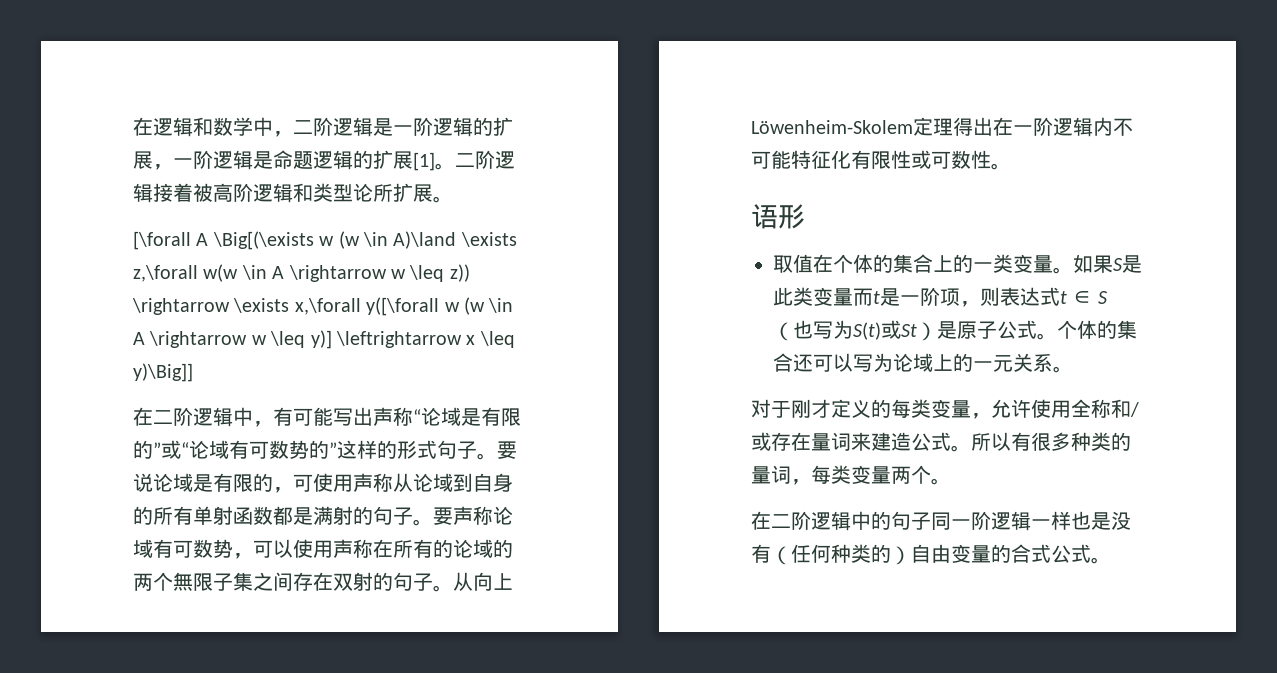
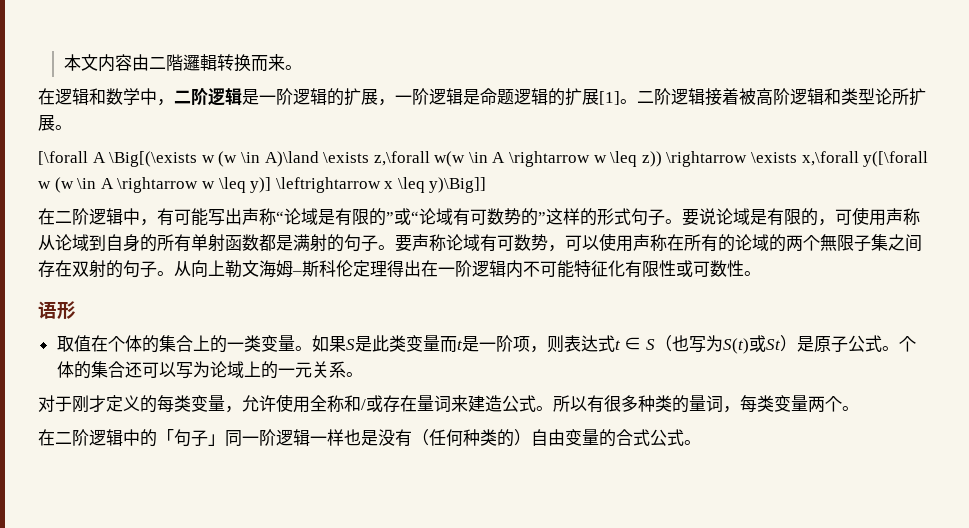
(133, 126) none -> [63,54,302,72] 本文内容由二階邏輯转换而来。 //
[751,120,913,134] Löwenheim-Skolem -> [225,260,353,278] 勒文海姆–斯科伦
[891,511,931,530] 句子 -> [157,429,225,447] 「句子」

